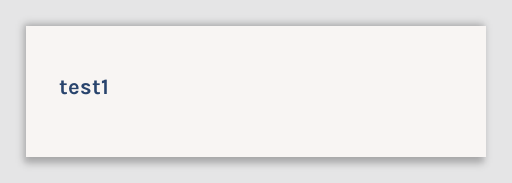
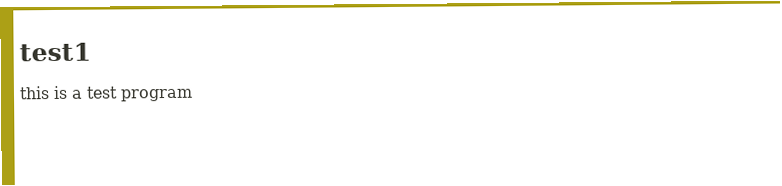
(109, 87) none -> [19,85,193,102] // this is a test program

